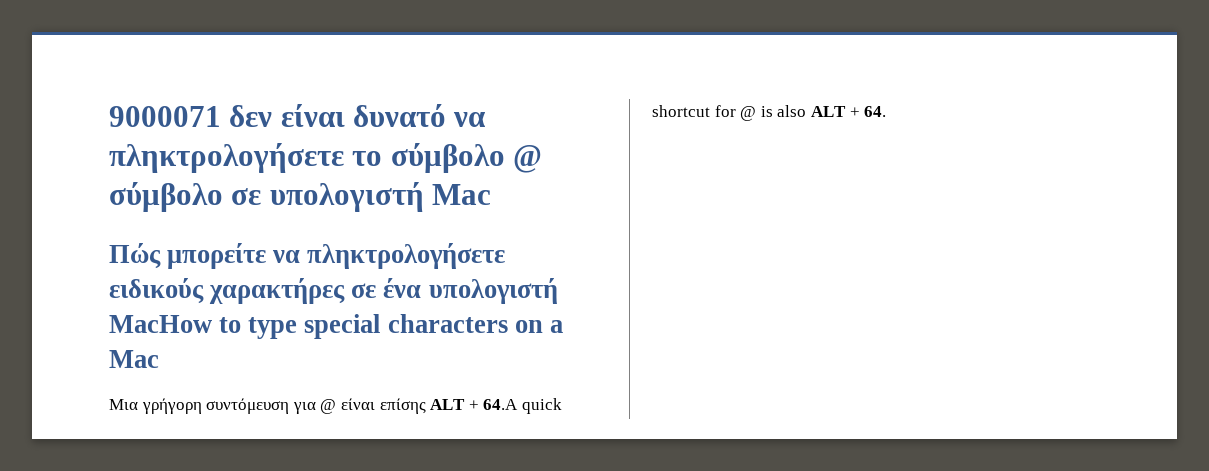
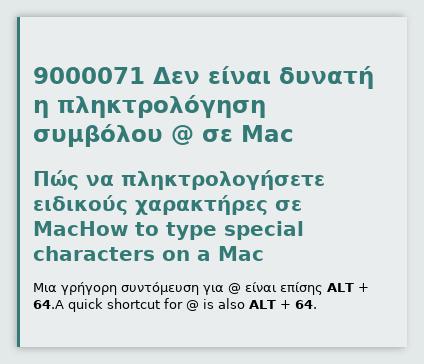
[229,104,486,127] [109,143,543,173] [109,182,424,212] δεν είναι δυνατό να πληκτρολογήσετε το σύμβολο @ σύμβολο σε υπολογιστή -> [153,66,374,89] [33,95,266,118] [33,124,233,147] Δεν είναι δυνατή η πληκτρολόγηση συμβόλου @ σε
[167,243,267,269] μπορείτε -> (79, 180) none
[383,278,558,304] ένα υπολογιστή -> (302, 205) none

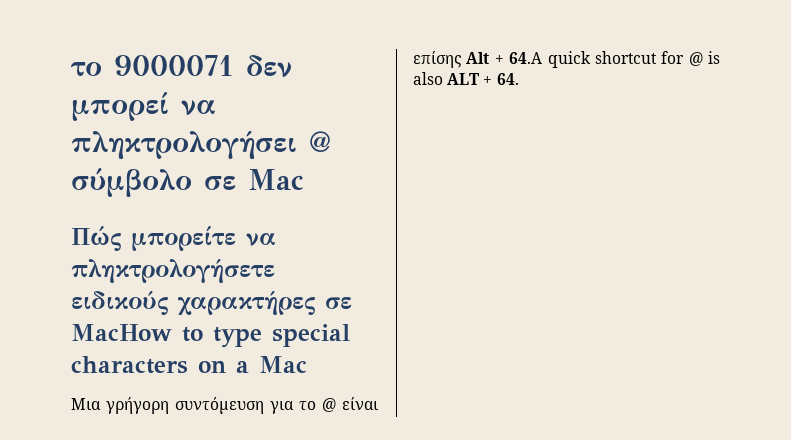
[33,66,374,89] [33,95,266,118] [33,124,194,147] 9000071 Δεν είναι δυνατή η πληκτρολόγηση συμβόλου @ -> [71,55,292,78] [71,92,215,121] [71,131,331,159] [71,168,192,197] το 9000071 δεν μπορεί να πληκτρολογήσει @ σύμβολο
(79, 180) none -> [131,226,236,251] μπορείτε
(224, 290) none -> [299,401,316,410] το
[327,283,354,292] ALT -> [466,52,490,64] Alt

